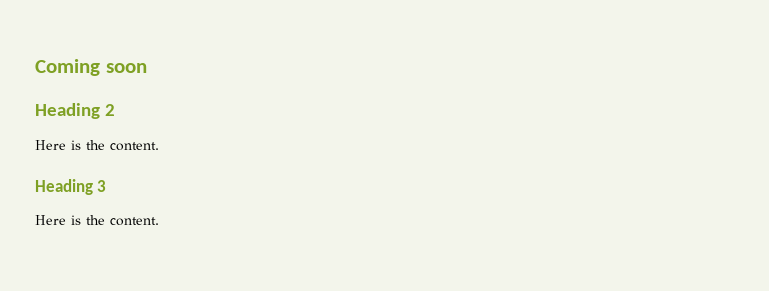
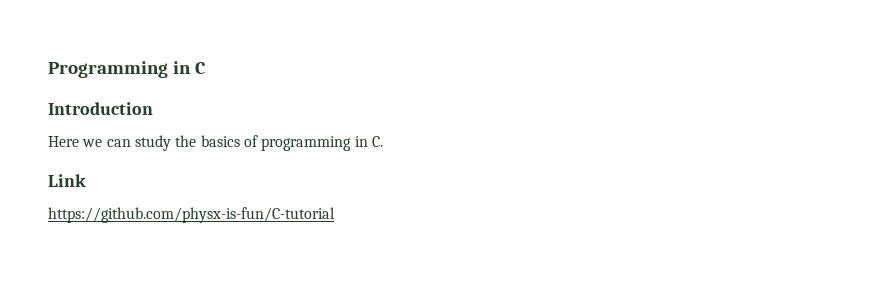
[35,59,147,76] [35,103,115,119] [35,140,159,151] [35,179,107,195] [35,215,159,226] Coming soon // Heading 2 // Here is the content. // Heading 3 // Here is the content. -> [48,61,206,78] [48,102,153,115] [48,135,383,151] [48,174,86,187] [48,207,335,223] Programming in C // Introduction // Here we can study the basics of programming in C. // Link // https://github.com/physx-is-fun/C-tutorial

